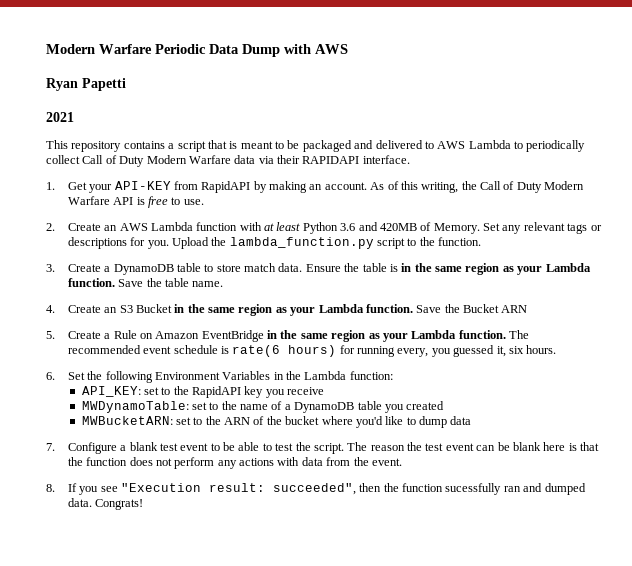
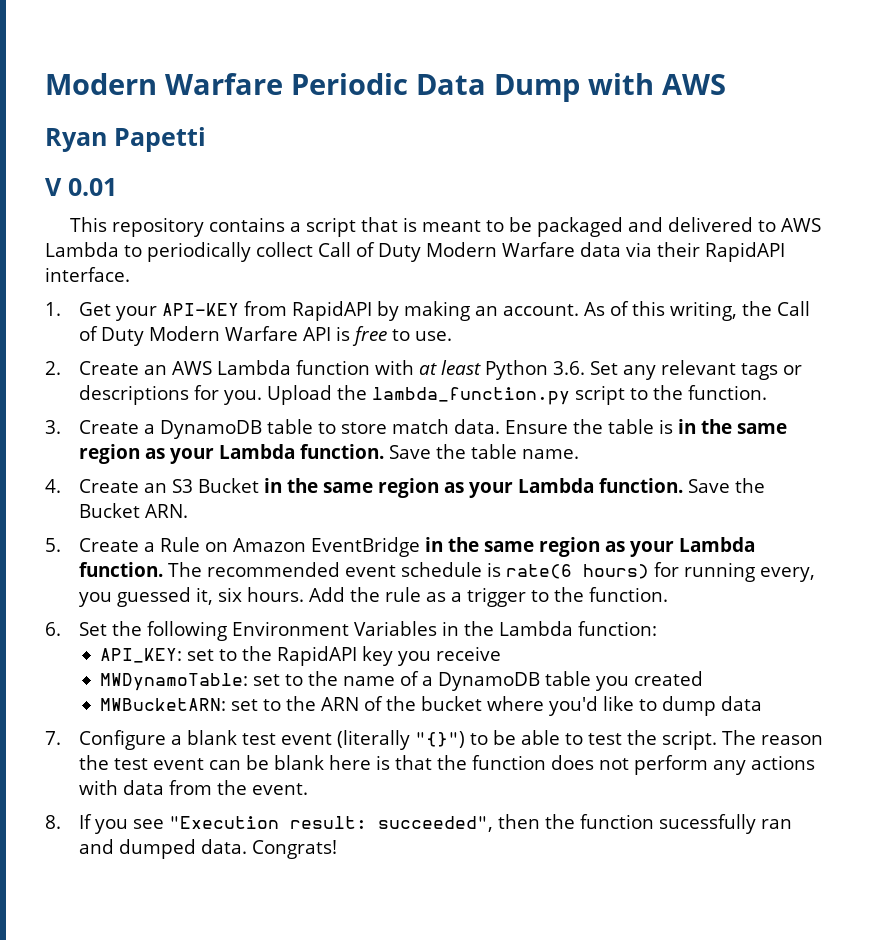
[46,112,74,122] 2021 -> [45,178,117,196] V 0.01
[302,156,360,164] RAPIDAPI -> [705,242,785,262] RapidAPI
[340,222,480,234] 3.6 and 420MB of Memory. -> [553,361,586,375] 3.6.
[501,305,528,313] ARN -> [145,504,189,518] ARN.
(557, 349) none -> [309,587,669,607] Add the rule as a trigger to the function.
(209, 447) none -> [337,730,466,750] (literally "{}")

